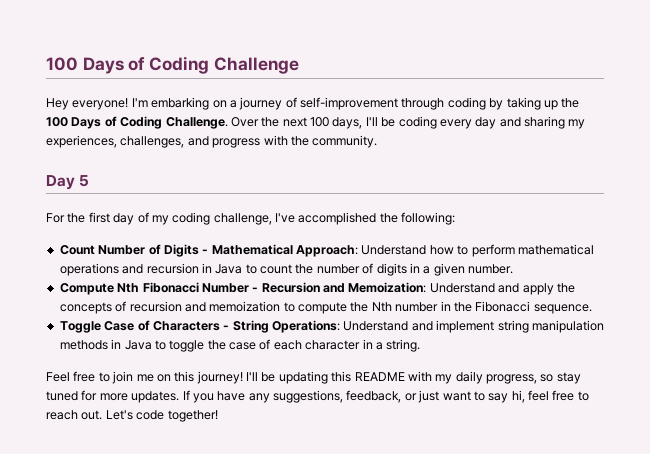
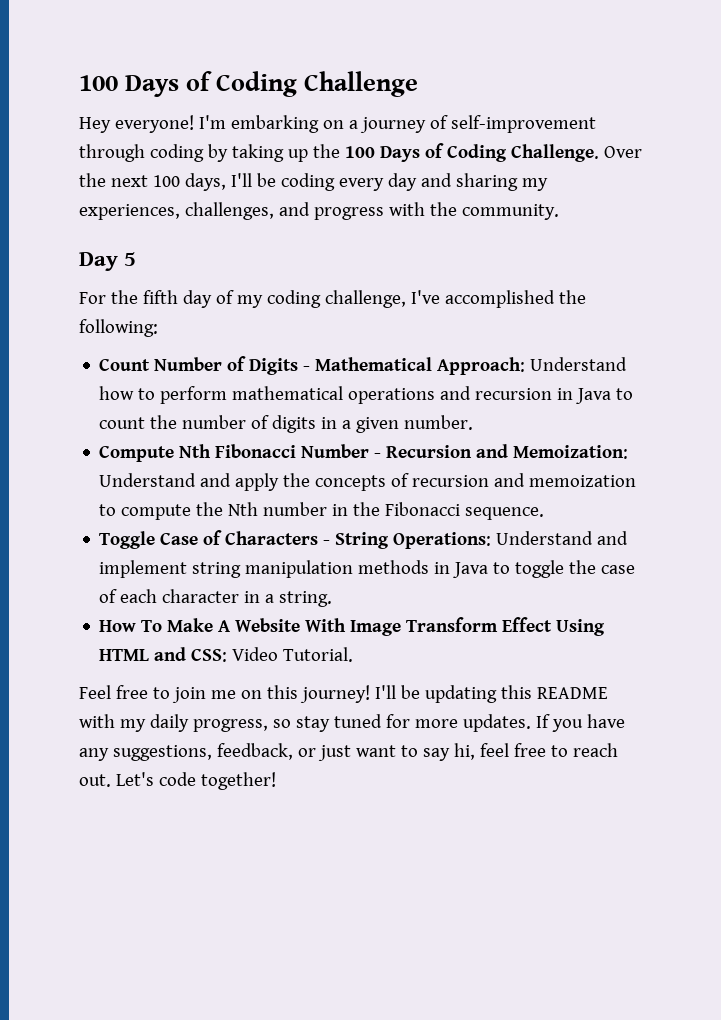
[88,212,110,223] first -> [142,290,178,304] fifth
(421, 345) none -> [99,617,606,636] [99,647,354,662] // How To Make A Website With Image Transform Effect Using HTML and CSS: Video Tutorial.

